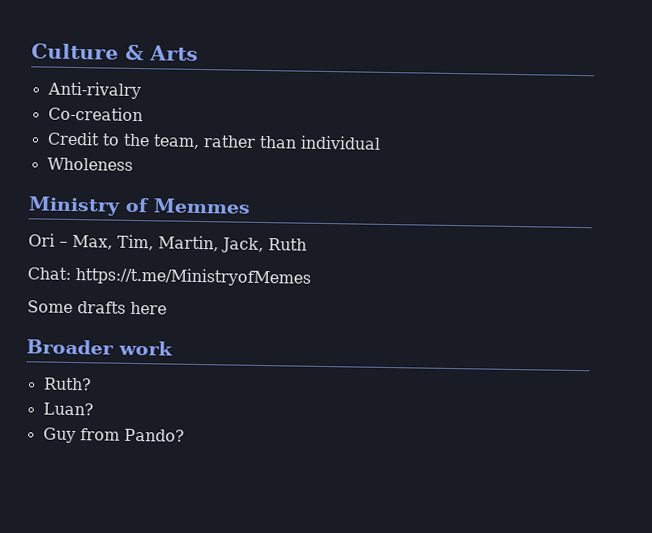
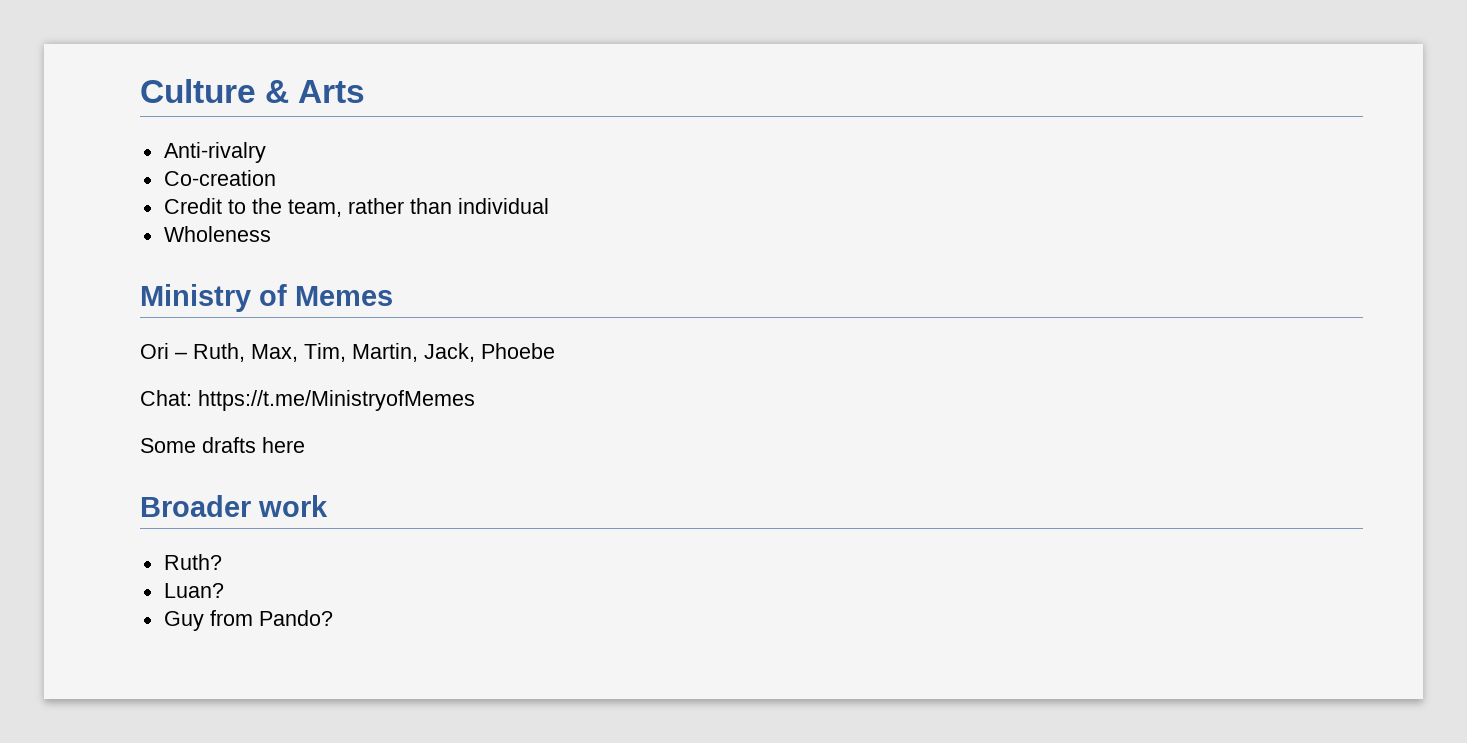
[153,198,251,214] Memmes -> [295,286,393,306] Memes
(68, 244) none -> [193,343,245,362] Ruth,
[268,238,307,251] Ruth -> [481,343,555,359] Phoebe

